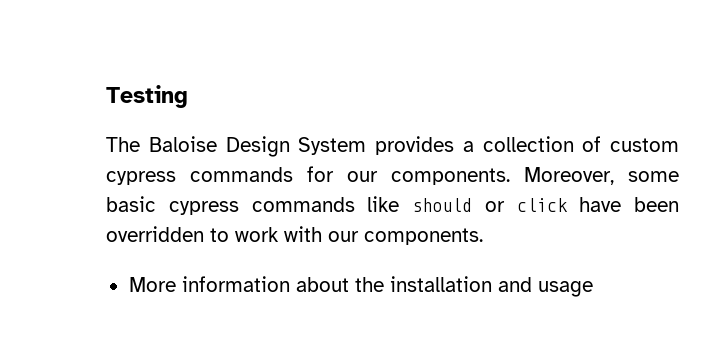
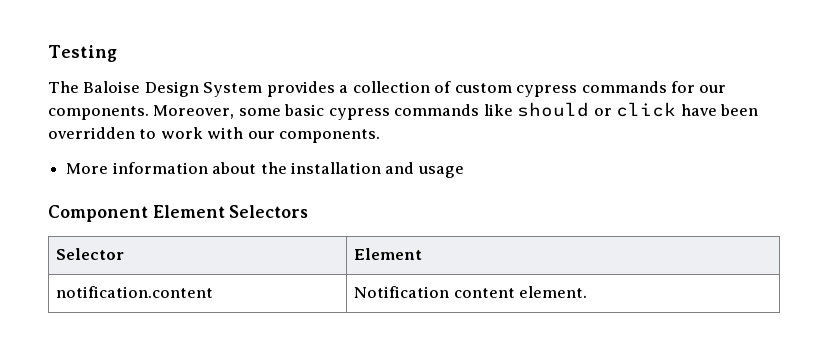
(593, 289) none -> [48,205,309,222] [56,248,125,260] [354,248,423,260] [56,286,214,298] [354,286,588,298] // Component Element Selectors // Selector | Element // notification.content | Notification content element.

